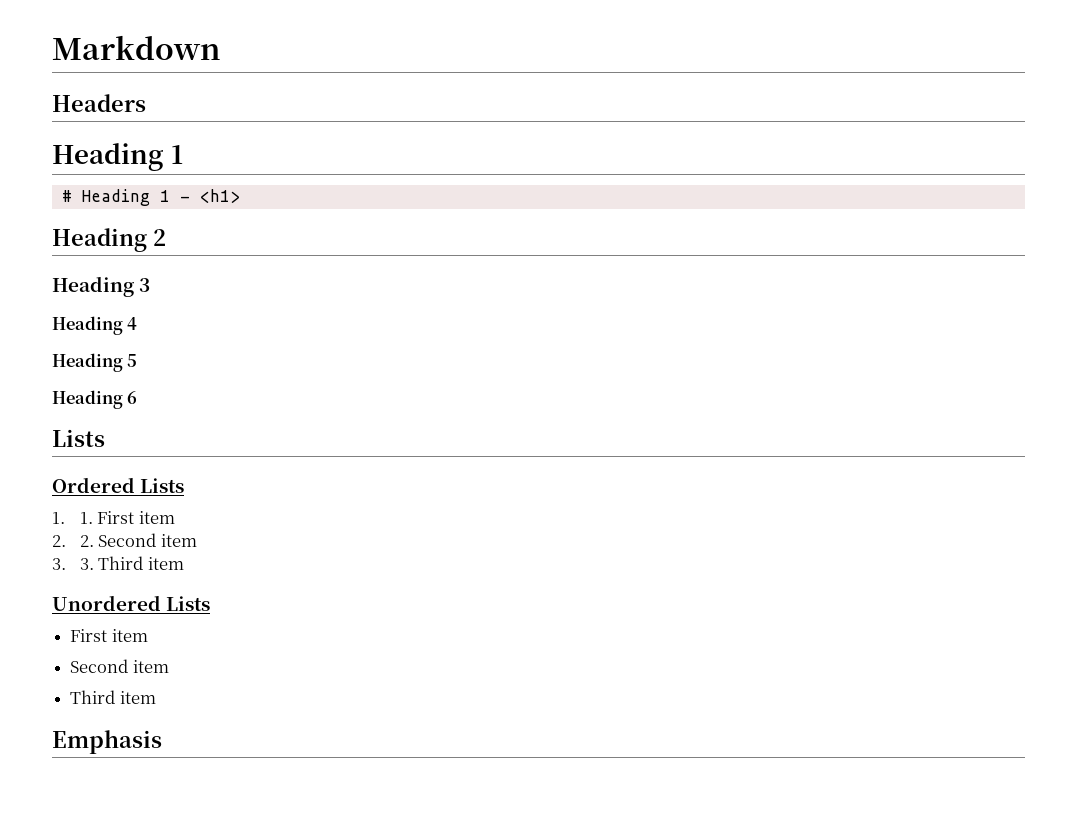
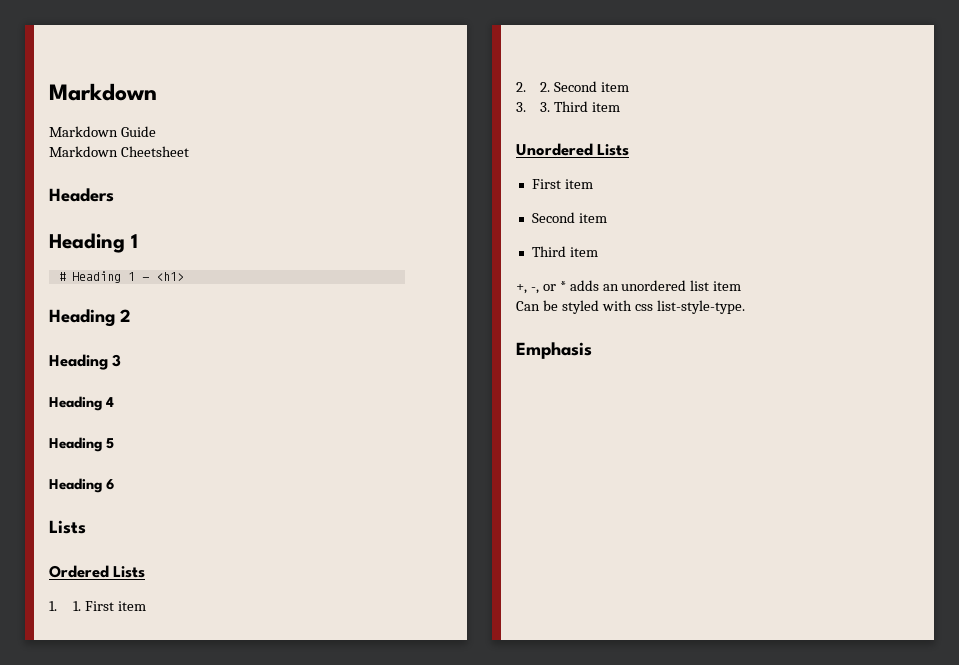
[52,35,221,60] Markdown -> [49,83,157,101] [49,126,156,137] [49,146,189,157] Markdown // Markdown Guide // Markdown Cheetsheet
(156, 697) none -> [516,280,742,294] [516,300,745,314] // +, -, or * adds an unordered list item // Can be styled with css list-style-type.

